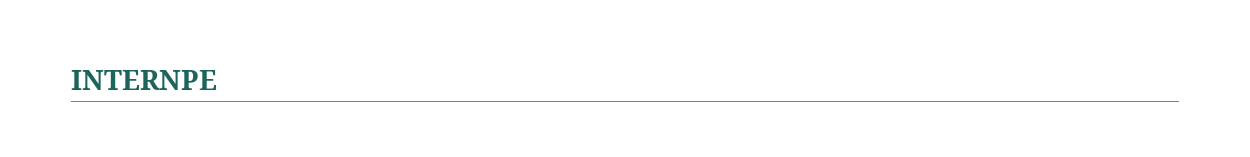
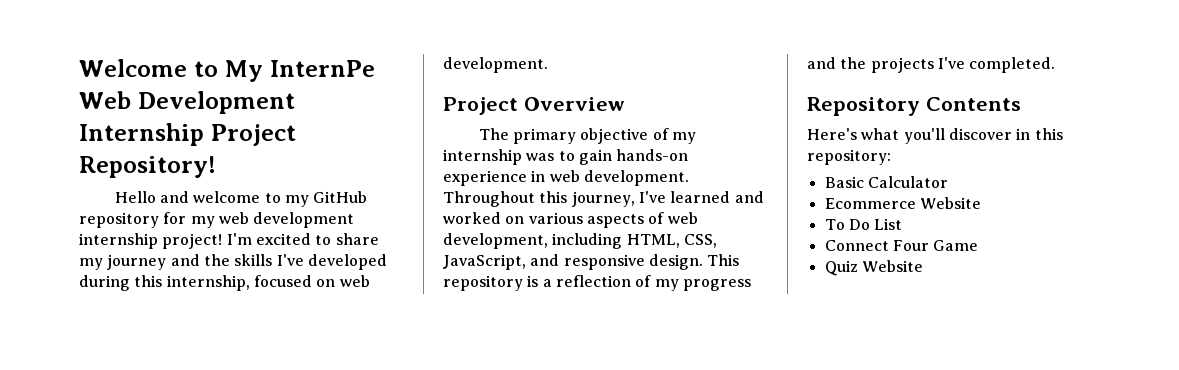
[71,70,217,90] INTERNPE -> [79,59,376,82] [79,91,295,114] [79,123,296,146] [79,156,216,178] [114,191,368,207] [79,212,355,228] [79,233,379,249] [79,254,387,270] [79,275,370,291] [443,57,548,73] [443,97,625,115] [478,128,696,144] [443,149,689,165] [443,170,689,186] [443,191,764,207] [443,212,698,228] [443,233,717,249] [443,254,740,270] [443,275,751,291] [807,57,1056,73] [807,97,1021,116] [807,128,1063,144] [807,149,891,165] [824,176,948,188] [824,197,981,209] [824,218,903,230] [824,240,979,251] [824,260,923,276] Welcome to My InternPe Web Development Internship Project Repository! // Hello and welcome to my GitHub repository for my web development internship project! I'm excited to share my journey and the skills I've developed during this internship, focused on web development. // Project Overview // The primary objective of my internship was to gain hands-on experience in web development. Throughout this journey, I've learned and worked on various aspects of web development, including HTML, CSS, JavaScript, and responsive design. This repository is a reflection of my progress and the projects I've completed. // Repository Contents // Here's what you'll discover in this repository: // Basic Calculator // Ecommerce Website // To Do List // Connect Four Game // Quiz Website

